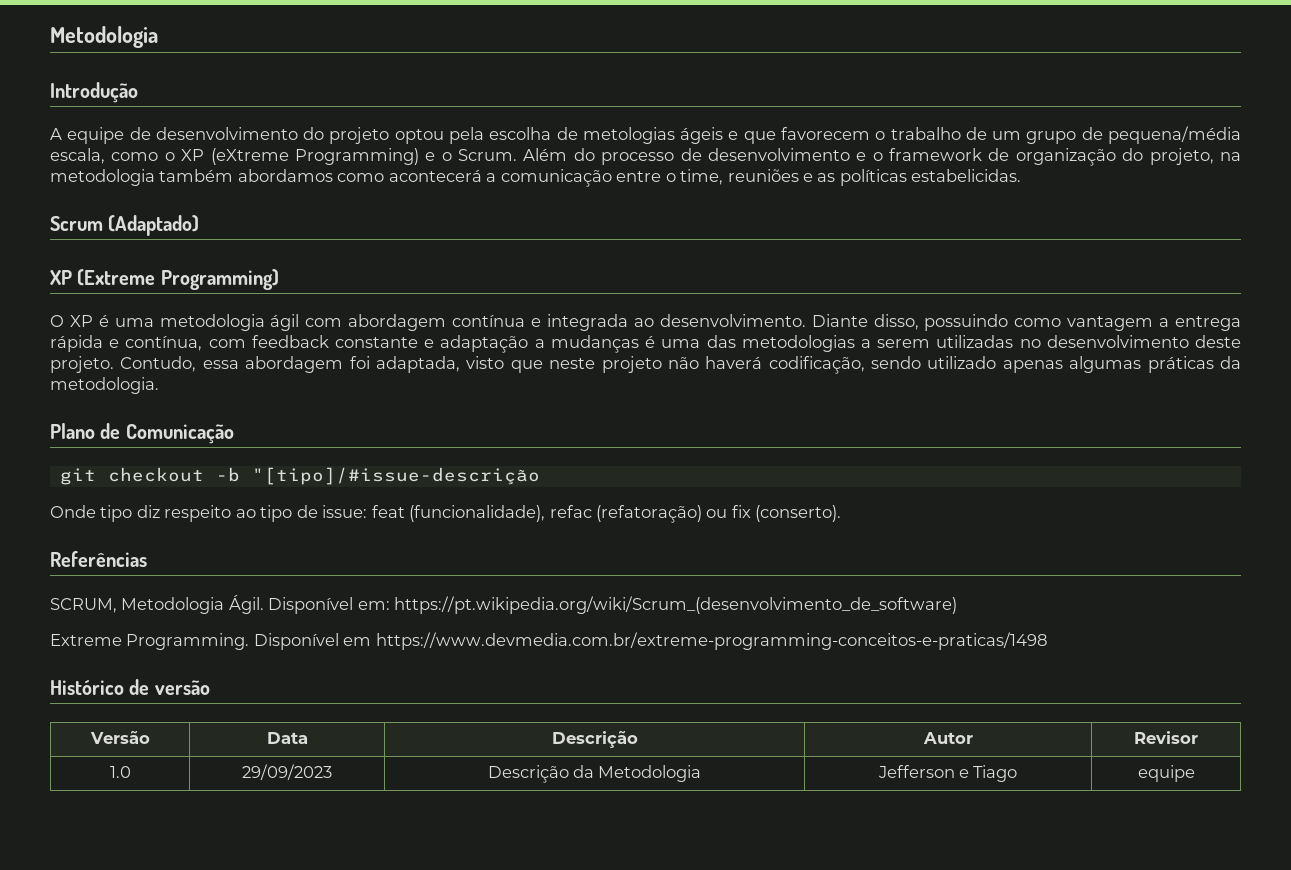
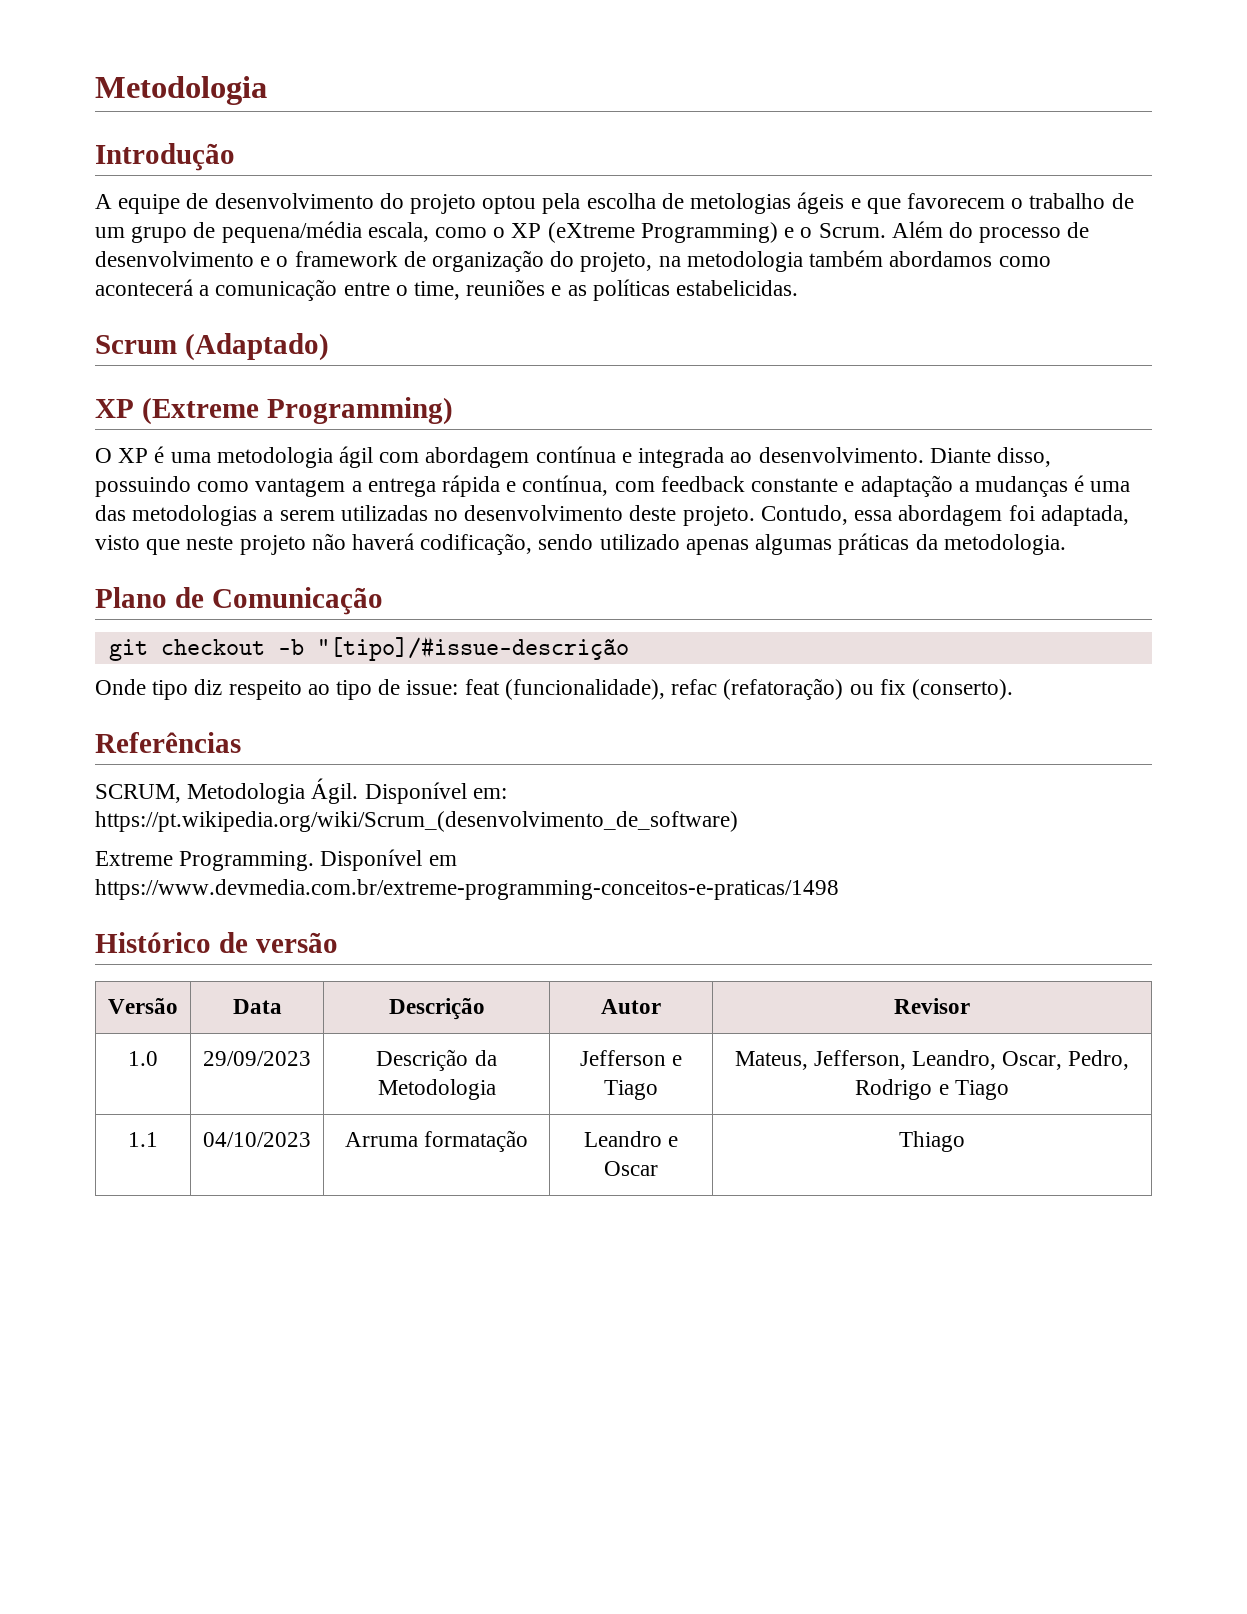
[1137,765,1195,782] equipe -> [734,1050,1130,1070] [855,1079,1009,1100] [128,1132,158,1147] [203,1132,311,1147] [344,1130,529,1152] [583,1131,679,1147] [604,1161,658,1176] [899,1131,965,1152] Mateus, Jefferson, Leandro, Oscar, Pedro, Rodrigo e Tiago // 1.1 | 04/10/2023 | Arruma formatação | Leandro e Oscar | Thiago

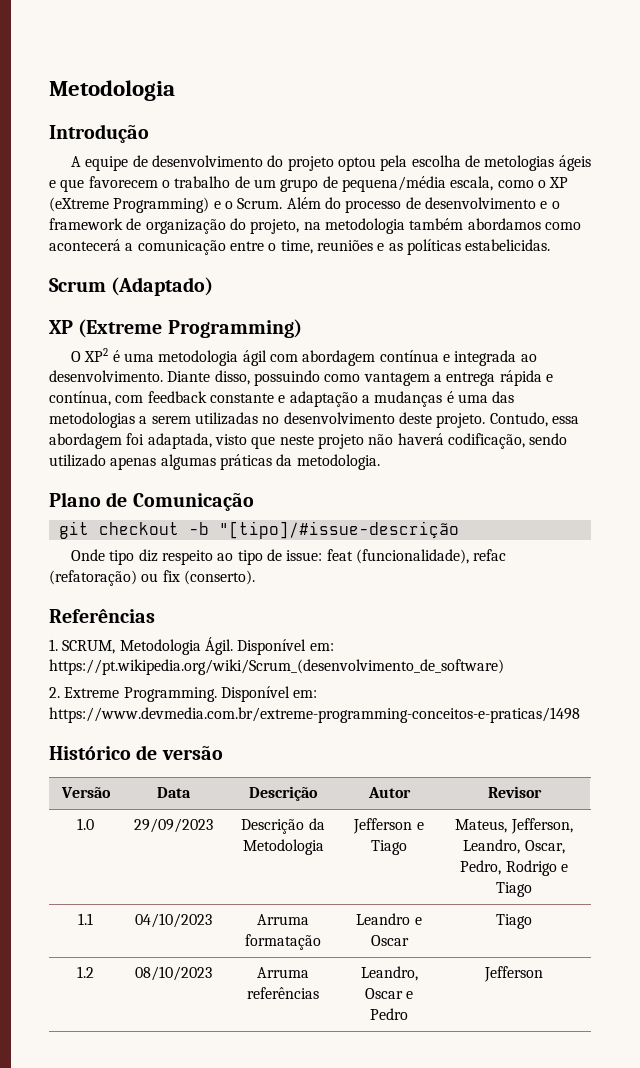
[118,448,149,463] XP -> [84,348,109,362] XP2
(241, 742) none -> [49,639,58,651] 1.
(738, 821) none -> [49,687,60,698] 2.
[428,855,457,866] em -> [293,690,318,698] em:
[899,1131,965,1152] Thiago -> [496,914,532,929] [77,966,94,978] [135,966,212,981] [257,967,309,978] [247,987,319,999] [360,966,418,981] [364,988,414,999] [370,1008,408,1020] [484,966,543,982] Tiago // 1.2 | 08/10/2023 | Arruma referências | Leandro, Oscar e Pedro | Jefferson

